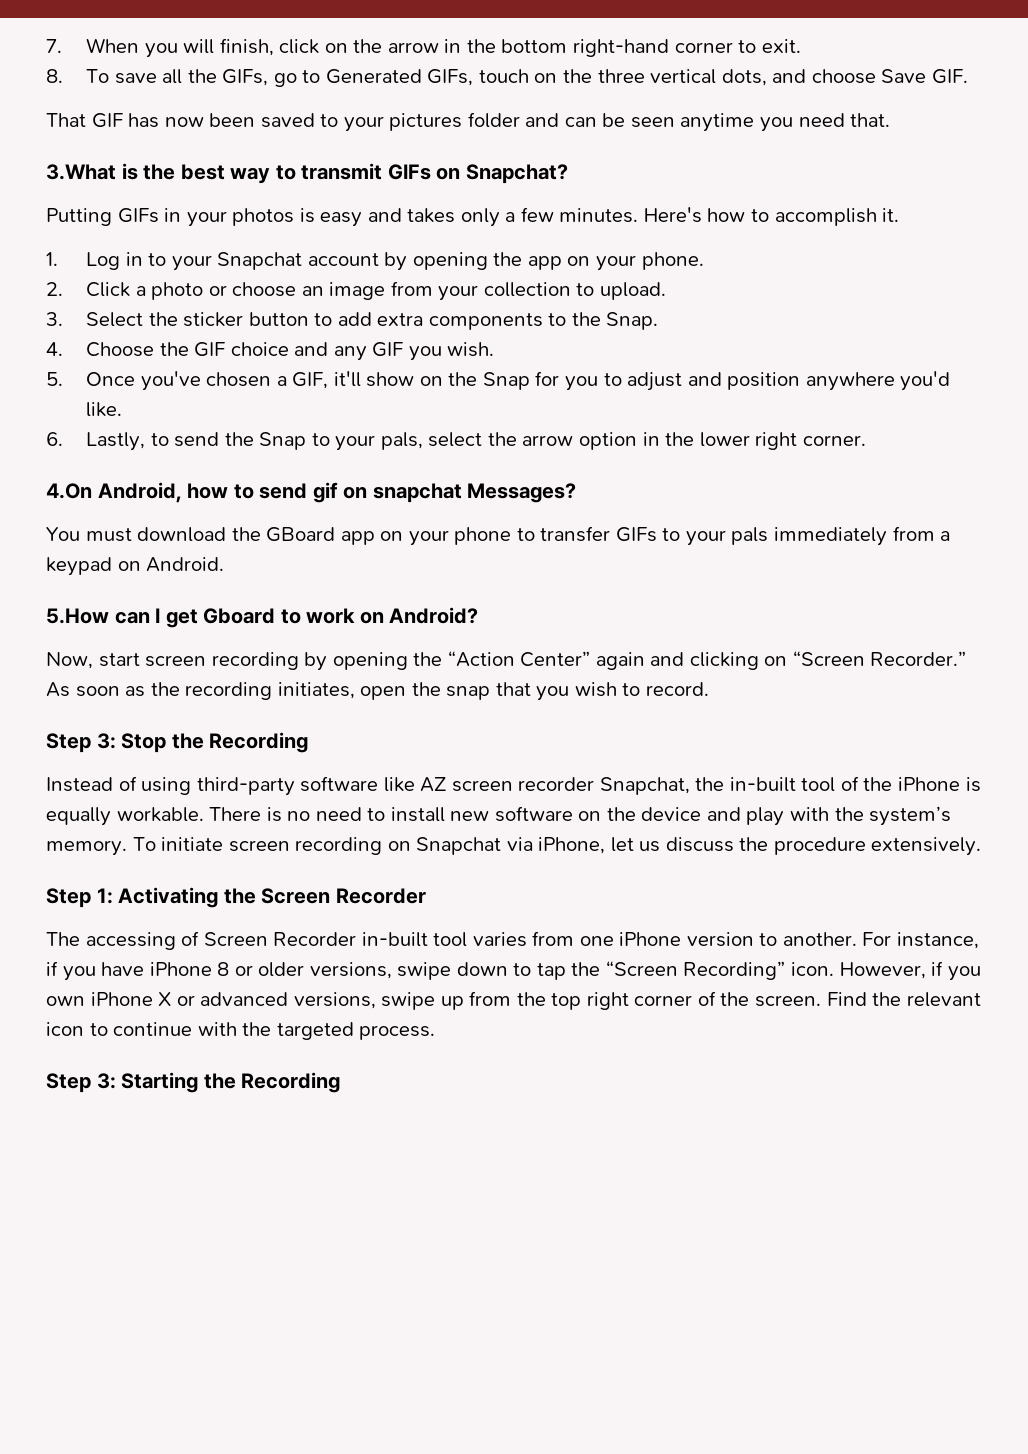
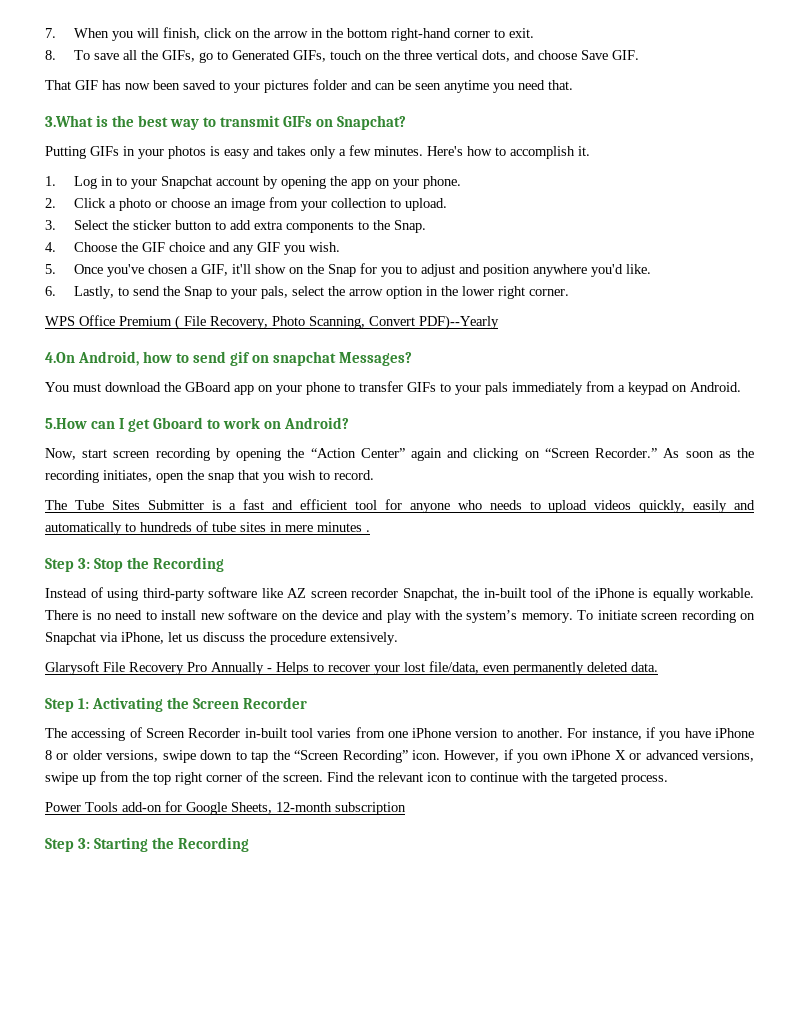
(866, 440) none -> [45,315,499,330] // WPS Office Premium ( File Recovery, Photo Scanning, Convert PDF)--Yearly
(709, 689) none -> [45,499,756,513] [45,521,370,535] // The Tube Sites Submitter is a fast and efficient tool for anyone who needs to upload videos quickly, easily and automatically to hundreds of tube sites in mere minutes .
(982, 846) none -> [45,661,658,675] // Glarysoft File Recovery Pro Annually - Helps to recover your lost file/data, even permanently deleted data.
(436, 1032) none -> [45,801,406,815] // Power Tools add-on for Google Sheets, 12-month subscription

